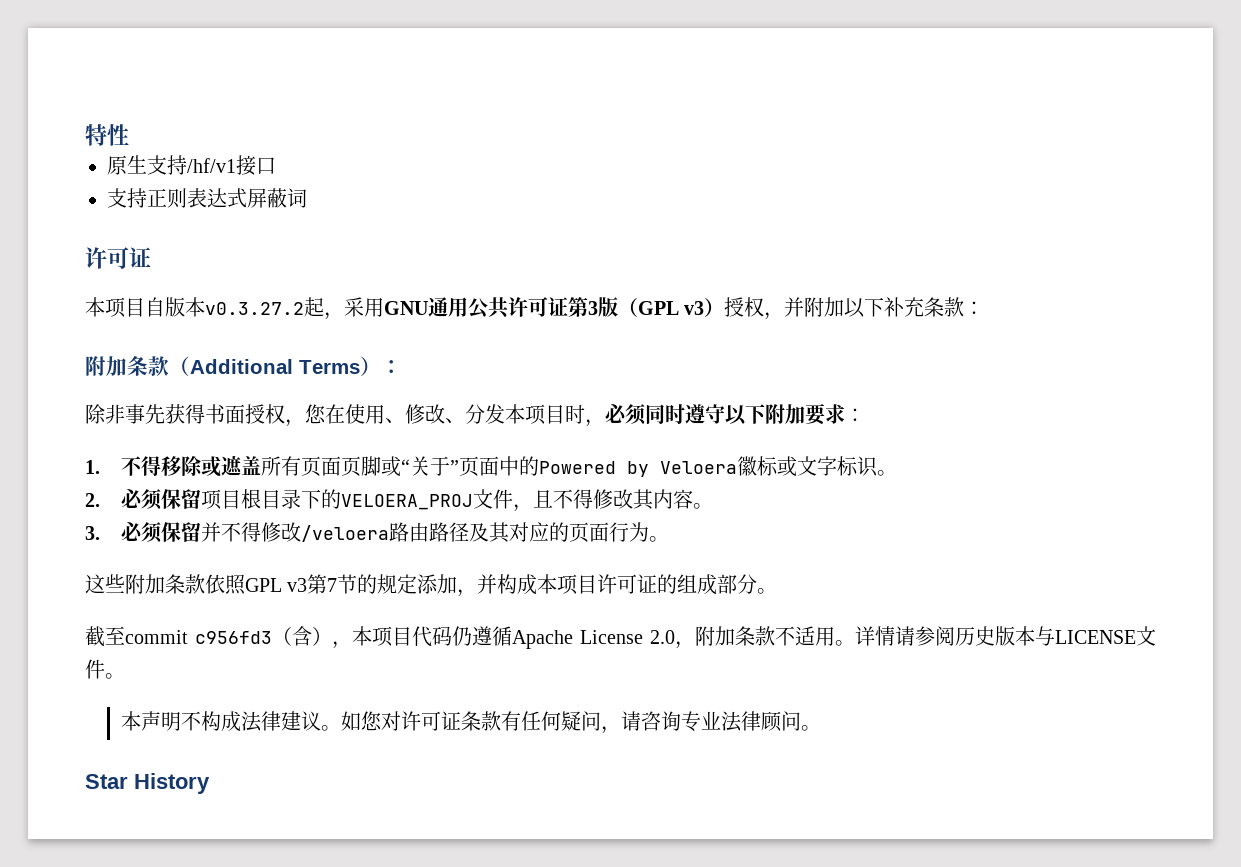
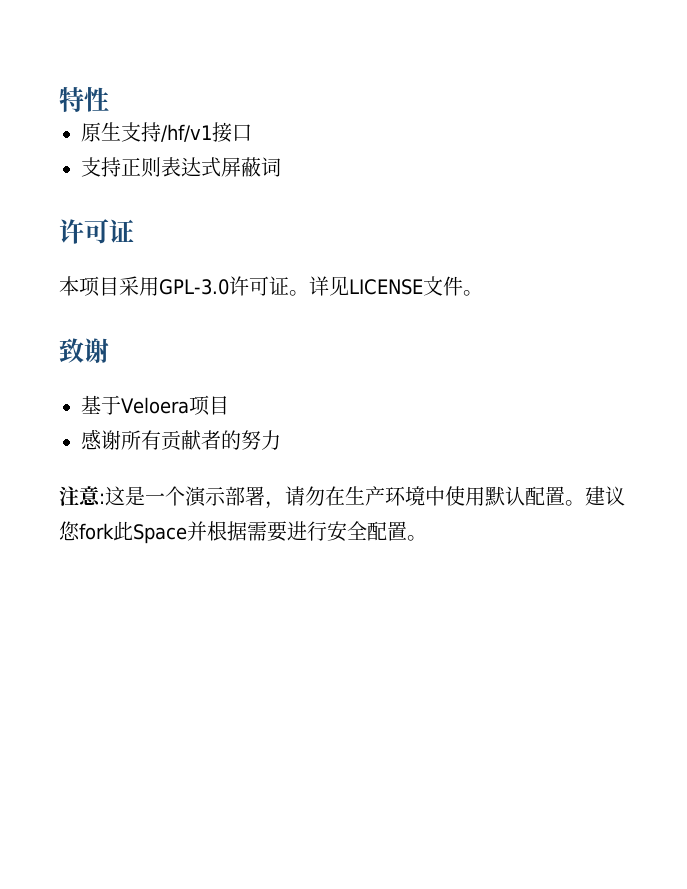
[145,297,985,320] [85,356,402,376] [85,404,865,427] [85,455,897,477] [85,489,713,512] [85,522,669,543] [85,574,778,597] [85,626,1156,649] [85,659,125,679] [120,711,821,734] [85,773,210,794] 自版本v0.3.27.2起，采用GNU通用公共许可证第3版（GPL v3）授权，并附加以下补充条款： // 附加条款（Additional Terms）： // 除非事先获得书面授权，您在使用、修改、分发本项目时，必须同时遵守以下附加要求： // 1.不得移除或遮盖所有页面页脚或“关于”页面中的Powered by Veloera徽标或文字标识。 // 2.必须保留项目根目录下的VELOERA_PROJ文件，且不得修改其内容。 // 3.必须保留并不得修改/veloera路由路径及其对应的页面行为。 // 这些附加条款依照GPL v3第7节的规定添加，并构成本项目许可证的组成部分。 // 截至commit c956fd3（含），本项目代码仍遵循Apache License 2.0，附加条款不适用。详情请参阅历史版本与LICENSE文件。 // 本声明不构成法律建议。如您对许可证条款有任何疑问，请咨询专业法律顾问。 // Star History -> [119,276,483,296] [59,338,109,363] [81,395,229,416] [81,429,281,451] [59,486,625,509] [59,521,427,544] 采用GPL-3.0许可证。详见LICENSE文件。 // 致谢 // 基于Veloera项目 // 感谢所有贡献者的努力 // 注意:这是一个演示部署，请勿在生产环境中使用默认配置。建议您fork此Space并根据需要进行安全配置。

